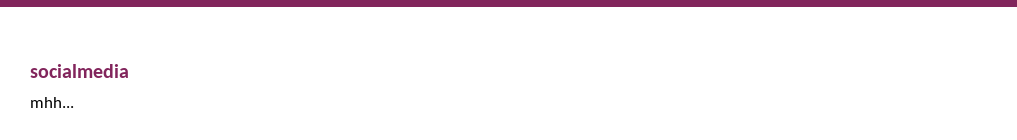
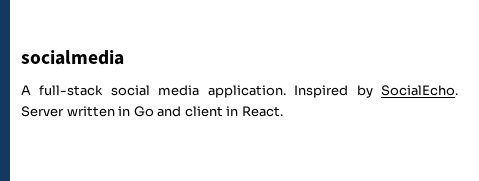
[30,97,74,108] mhh... -> [21,85,459,98] [21,106,283,117] A full-stack social media application. Inspired by SocialEcho. Server written in Go and client in React.

